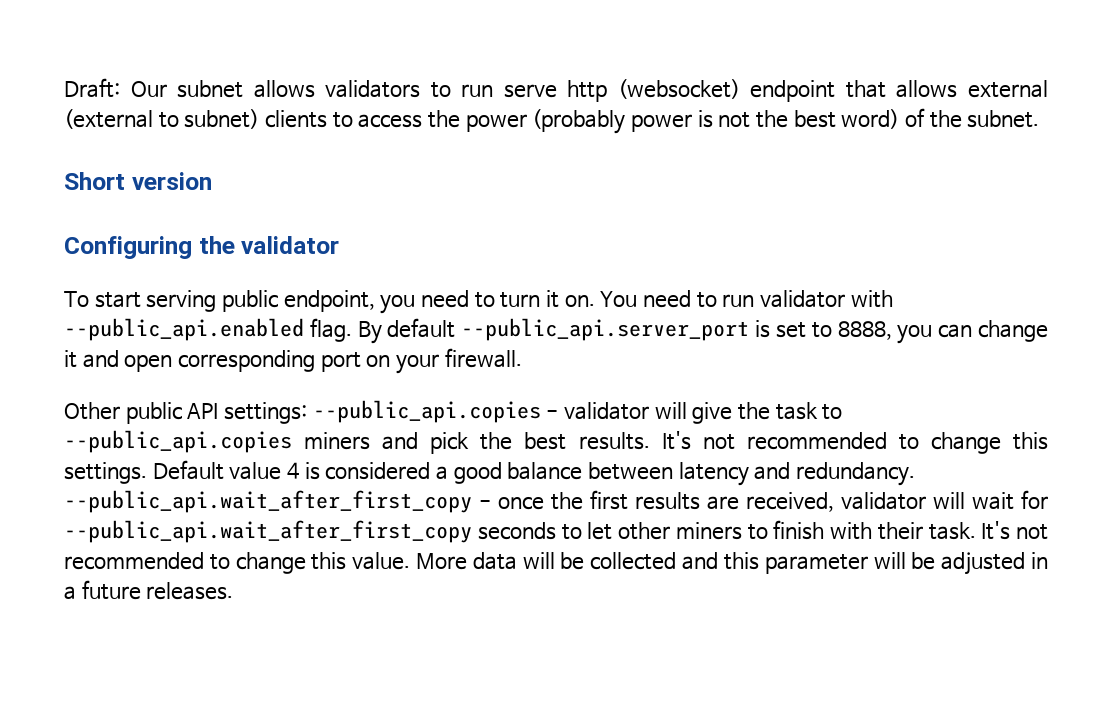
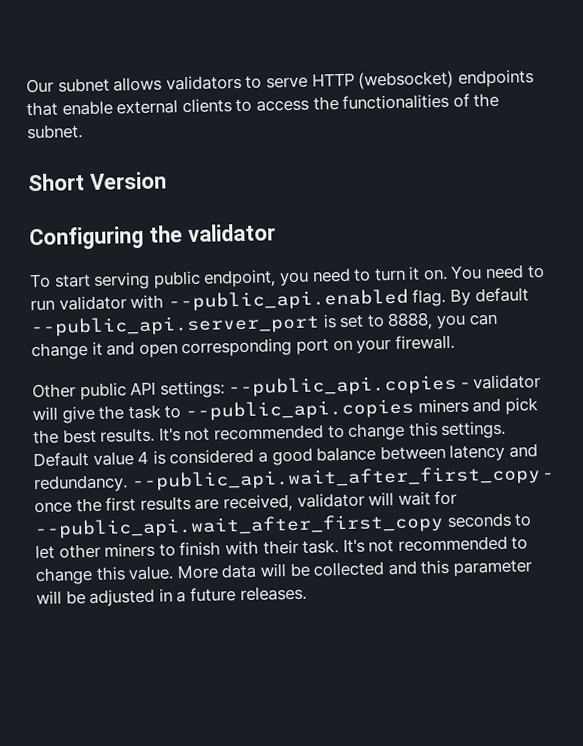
[64,78,120,98] Draft: -> (26, 86) none
[461,79,1048,102] [64,109,900,134] run serve http (websocket) endpoint that allows external (external to subnet) clients to access the power (probably power is not the best word) -> [265,69,534,90] [26,93,450,117] serve HTTP (websocket) endpoints that enable external clients to access the functionalities
[131,172,212,190] version -> [89,171,167,190] Version

